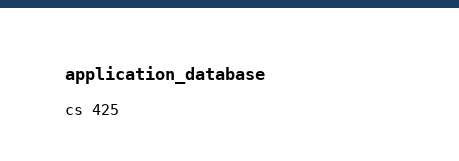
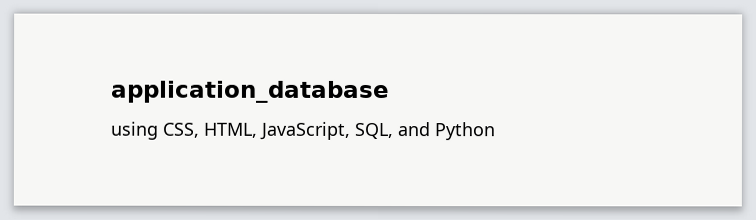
[65,104,119,115] cs 425 -> [110,121,495,141] using CSS, HTML, JavaScript, SQL, and Python

